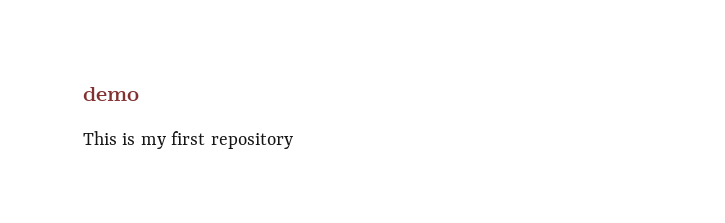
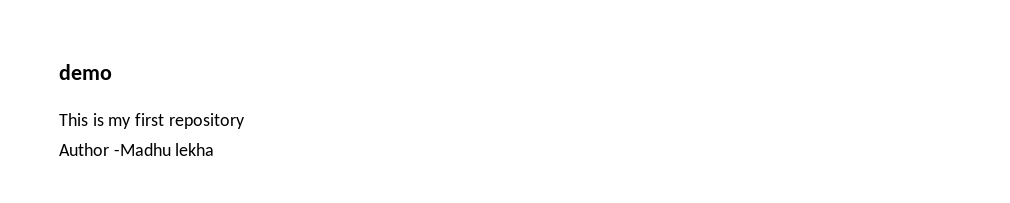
(293, 141) none -> [59,143,215,156] // Author -Madhu lekha

